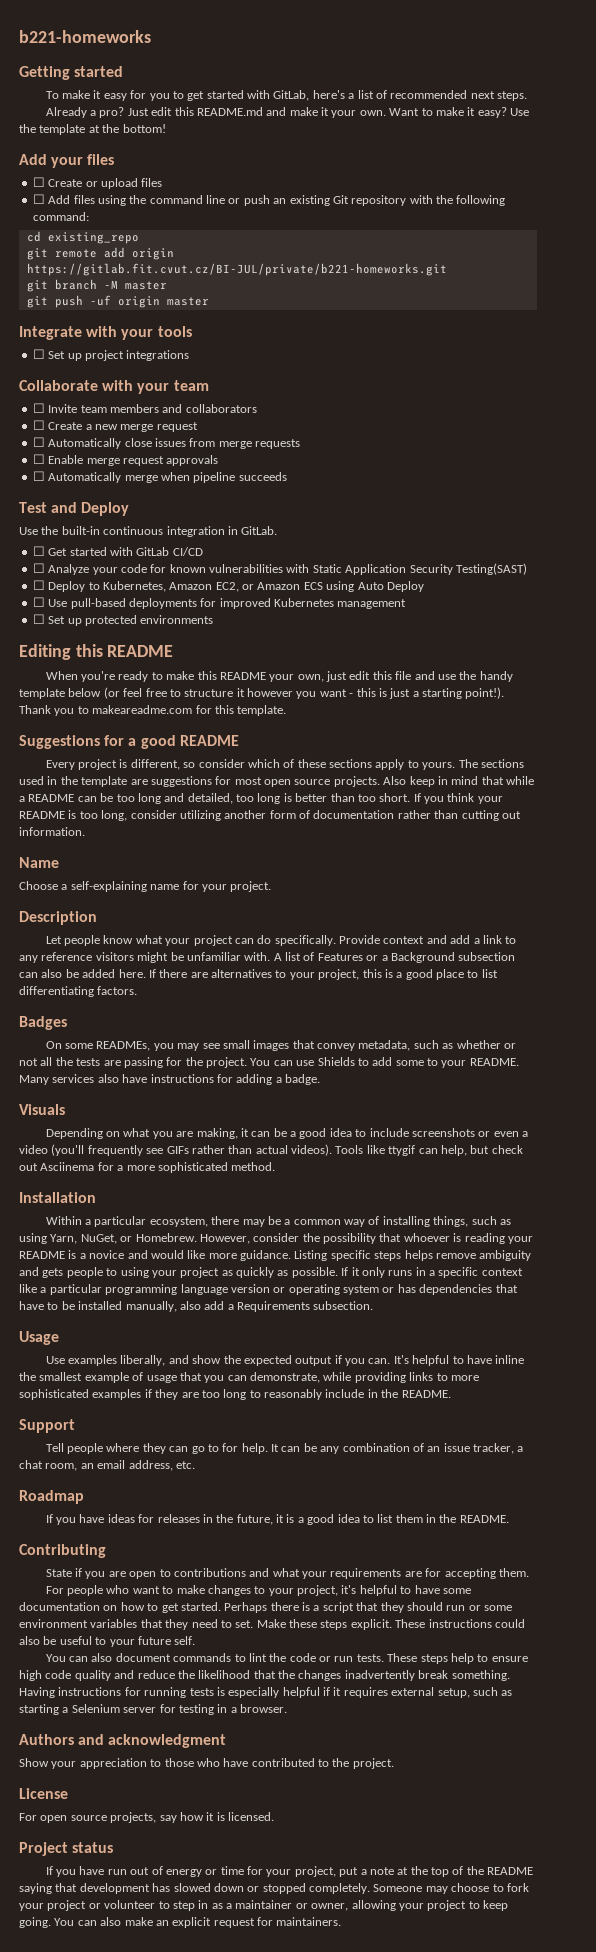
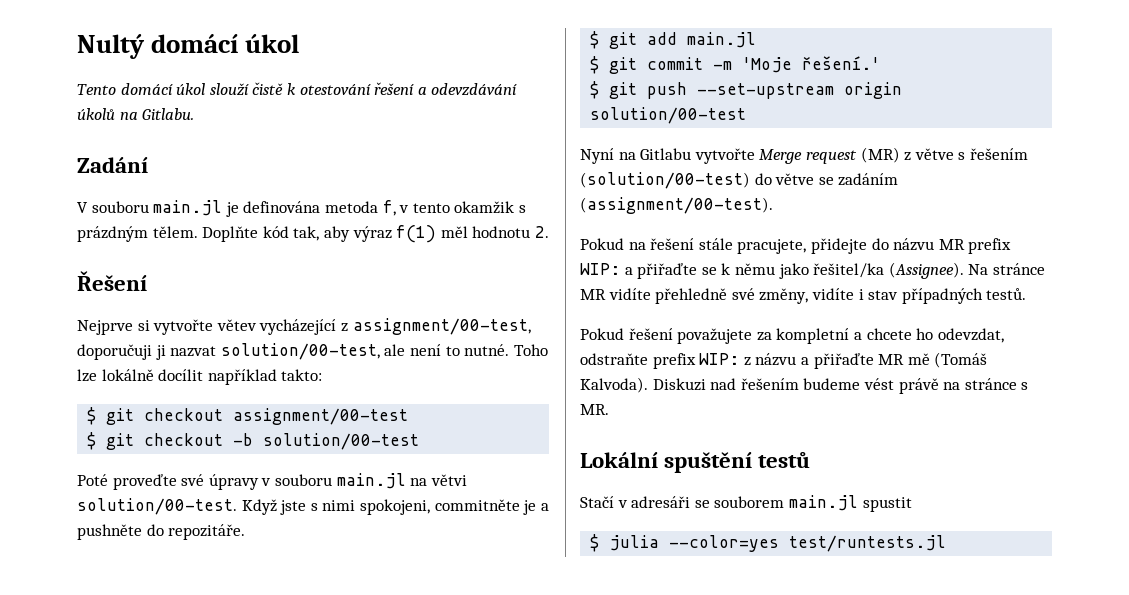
[19,30,151,43] [19,66,124,80] [45,90,528,101] [45,107,530,118] [19,124,166,135] [19,154,115,168] [32,177,163,189] [32,194,506,206] [32,212,89,221] [26,231,139,244] [26,247,174,260] [26,263,447,276] [26,279,167,292] [26,295,209,308] [19,326,192,340] [32,349,190,361] [19,380,209,394] [32,403,257,413] [32,420,198,432] [32,437,300,449] [32,454,219,466] [32,471,287,483] [19,502,130,516] [19,526,278,537] [32,546,203,556] [32,563,527,575] [32,580,424,592] [32,597,407,609] [32,614,214,626] [19,644,174,660] [45,671,513,682] [19,687,505,699] [19,705,287,716] [19,735,239,749] [45,759,524,770] [19,776,534,787] [19,793,503,804] [19,810,521,821] [19,827,85,836] [19,857,59,868] [19,881,272,892] [19,911,97,925] [45,935,517,946] [19,952,516,963] [19,969,498,980] [19,986,138,997] [19,1016,67,1030] [45,1040,516,1051] [19,1057,519,1068] [19,1074,320,1085] [19,1104,65,1115] [45,1128,529,1139] [19,1144,523,1156] [19,1162,276,1173] [19,1192,96,1203] [45,1216,511,1227] [19,1233,533,1244] [19,1250,532,1261] [19,1267,523,1278] [19,1284,518,1295] [19,1301,374,1312] [19,1331,59,1345] [45,1355,525,1366] [19,1372,479,1383] [19,1389,451,1400] [19,1419,75,1433] [45,1443,524,1454] [19,1460,195,1471] [19,1490,84,1504] [45,1514,509,1525] [19,1544,106,1558] [45,1568,529,1579] [45,1585,471,1596] [19,1602,512,1613] [19,1619,525,1630] [19,1636,196,1647] [45,1653,528,1664] [19,1670,510,1681] [19,1687,513,1698] [19,1704,287,1715] [19,1734,227,1748] [19,1758,394,1769] [19,1788,68,1799] [19,1812,274,1823] [19,1842,114,1856] [45,1866,534,1877] [19,1883,529,1894] [19,1900,508,1911] [19,1917,342,1928] b221-homeworks // Getting started // To make it easy for you to get started with GitLab, here's a list of recommended next steps. // Already a pro? Just edit this README.md and make it your own. Want to make it easy? Use the template at the bottom! // Add your files // ☐ Create or upload files // ☐ Add files using the command line or push an existing Git repository with the following command: // cd existing_repo // git remote add origin https://gitlab.fit.cvut.cz/BI-JUL/private/b221-homeworks.git // git branch -M master // git push -uf origin master // Integrate with your tools // ☐ Set up project integrations // Collaborate with your team // ☐ Invite team members and collaborators // ☐ Create a new merge request // ☐ Automatically close issues from merge requests // ☐ Enable merge request approvals // ☐ Automatically merge when pipeline succeeds // Test and Deploy // Use the built-in continuous integration in GitLab. // ☐ Get started with GitLab CI/CD // ☐ Analyze your code for known vulnerabilities with Static Application Security Testing(SAST) // ☐ Deploy to Kubernetes, Amazon EC2, or Amazon ECS using Auto Deploy // ☐ Use pull-based deployments for improved Kubernetes management // ☐ Set up protected environments // Editing this README // When you're ready to make this README your own, just edit this file and use the handy template below (or feel free to structure it however you want - this is just a starting point!). Thank you to makeareadme.com for this template. // Suggestions for a good README // Every project is different, so consider which of these sections apply to yours. The sections used in the template are suggestions for most open source projects. Also keep in mind that while a README can be too long and detailed, too long is better than too short. If you think your README is too long, consider utilizing another form of documentation rather than cutting out information. // Name // Choose a self-explaining name for your project. // Description // Let people know what your project can do specifically. Provide context and add a link to any reference visitors might be unfamiliar with. A list of Features or a Background subsection can also be added here. If there are alternatives to your project, this is a good place to list differentiating factors. // Badges // On some READMEs, you may see small images that convey metadata, such as whether or not all the tests are passing for the project. You can use Shields to add some to your README. Many services also have instructions for adding a badge. // Visuals // Depending on what you are making, it can be a good idea to include screenshots or even a video (you'll frequently see GIFs rather than actual videos). Tools like ttygif can help, but check out Asciinema for a more sophisticated method. // Installation // Within a particular ecosystem, there may be a common way of installing things, such as using Yarn, NuGet, or Homebrew. However, consider the possibility that whoever is reading your README is a novice and would like more guidance. Listing specific steps helps remove ambiguity and gets people to using your project as quickly as possible. If it only runs in a specific context like a particular programming language version or operating system or has dependencies that have to be installed manually, also add a Requirements subsection. // Usage // Use examples liberally, and show the expected output if you can. It's helpful to have inline the smallest example of usage that you can demonstrate, while providing links to more sophisticated examples if they are too long to reasonably include in the README. // Support // Tell people where they can go to for help. It can be any combination of an issue tracker, a chat room, an email address, etc. // Roadmap // If you have ideas for releases in the future, it is a good idea to list them in the README. // Contributing // State if you are open to contributions and what your requirements are for accepting them. // For people who want to make changes to your project, it's helpful to have some documentation on how to get started. Perhaps there is a script that they should run or some environment variables that they need to set. Make these steps explicit. These instructions could also be useful to your future self. // You can also document commands to lint the code or run tests. These steps help to ensure high code quality and reduce the likelihood that the changes inadvertently break something. Having instructions for running tests is especially helpful if it requires external setup, such as starting a Selenium server for testing in a browser. // Authors and acknowledgment // Show your appreciation to those who have contributed to the project. // License // For open source projects, say how it is licensed. // Project status // If you have run out of energy or time for your project, put a note at the top of the README saying that development has slowed down or stopped completely. Someone may choose to fork your project or volunteer to step in as a maintainer or owner, allowing your project to keep going. You can also make an explicit request for maintainers. -> [77,34,300,59] [77,82,518,96] [77,108,195,120] [77,157,148,173] [77,200,526,217] [77,225,549,243] [77,271,147,291] [77,318,531,335] [77,343,548,360] [77,369,323,385] [87,407,409,425] [87,432,420,450] [77,473,467,490] [77,498,549,515] [77,524,246,540] [590,31,757,49] [590,56,881,74] [590,81,903,99] [590,107,747,124] [580,147,1028,164] [580,172,899,189] [580,197,773,214] [580,238,1012,254] [580,262,1045,279] [580,288,1027,304] [580,328,1004,344] [580,352,988,369] [580,377,1029,394] [580,404,609,415] [580,451,811,473] [580,495,912,512] [590,534,947,552] Nultý domácí úkol // Tento domácí úkol slouží čistě k otestování řešení a odevzdávání úkolů na Gitlabu. // Zadání // V souboru main.jl je definována metoda f, v tento okamžik s prázdným tělem. Doplňte kód tak, aby výraz f(1) měl hodnotu 2. // Řešení // Nejprve si vytvořte větev vycházející z assignment/00-test, doporučuji ji nazvat solution/00-test, ale není to nutné. Toho lze lokálně docílit například takto: // $ git checkout assignment/00-test // $ git checkout -b solution/00-test // Poté proveďte své úpravy v souboru main.jl na větvi solution/00-test. Když jste s nimi spokojeni, commitněte je a pushněte do repozitáře. // $ git add main.jl // $ git commit -m 'Moje řešení.' // $ git push --set-upstream origin solution/00-test // Nyní na Gitlabu vytvořte Merge request (MR) z větve s řešením (solution/00-test) do větve se zadáním (assignment/00-test). // Pokud na řešení stále pracujete, přidejte do názvu MR prefix WIP: a přiřaďte se k němu jako řešitel/ka (Assignee). Na stránce MR vidíte přehledně své změny, vidíte i stav případných testů. // Pokud řešení považujete za kompletní a chcete ho odevzdat, odstraňte prefix WIP: z názvu a přiřaďte MR mě (Tomáš Kalvoda). Diskuzi nad řešením budeme vést právě na stránce s MR. // Lokální spuštění testů // Stačí v adresáři se souborem main.jl spustit // $ julia --color=yes test/runtests.jl

